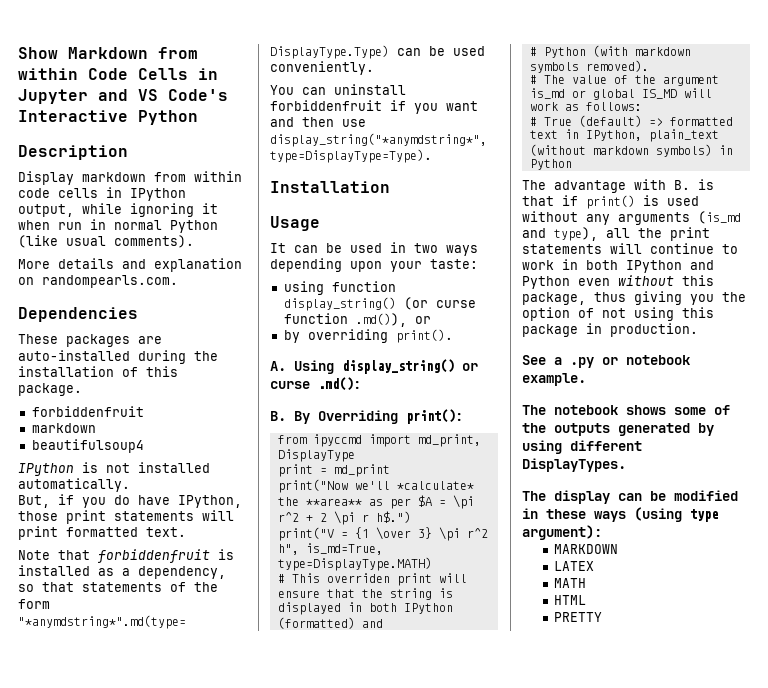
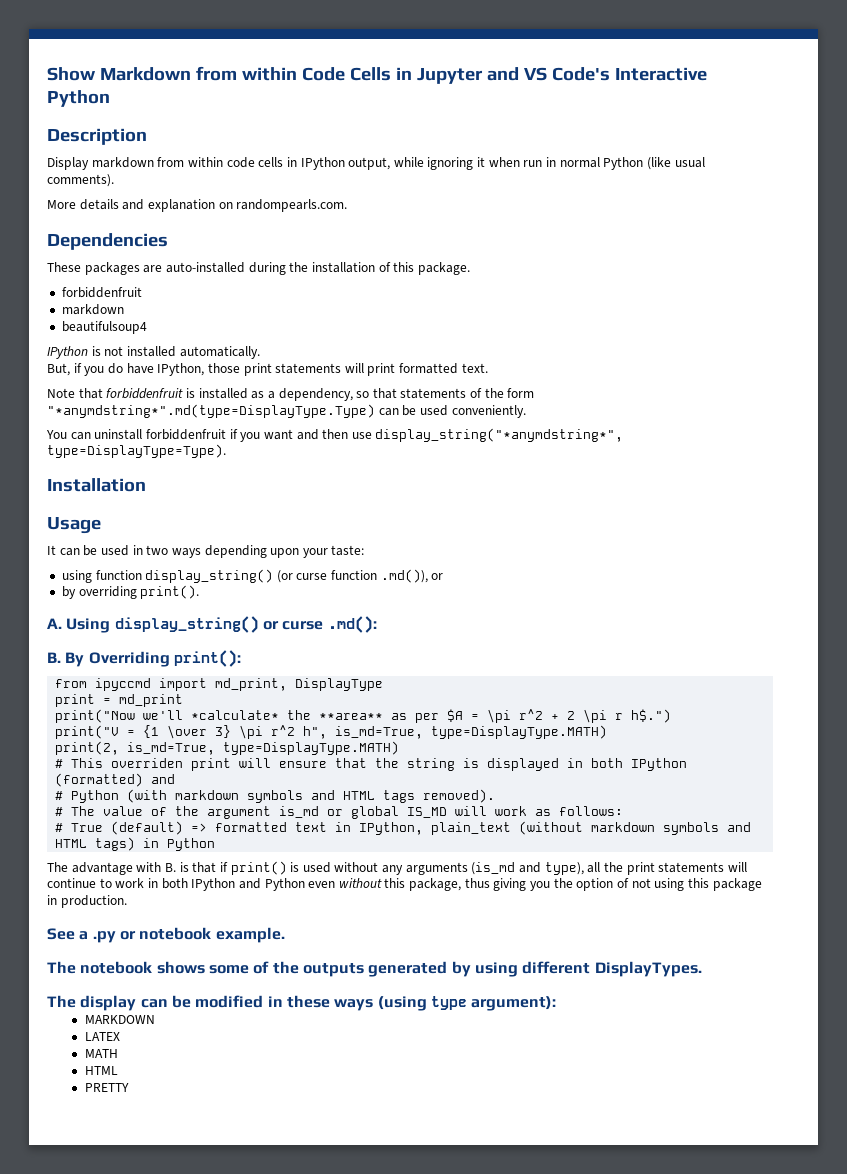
(432, 564) none -> [55,741,400,755] // print(2, is_md=True, type=DisplayType.MATH)
(579, 67) none -> [311,790,416,803] and HTML tags
[655,144,712,157] symbols) -> [663,822,752,835] [55,837,136,851] symbols and HTML tags)

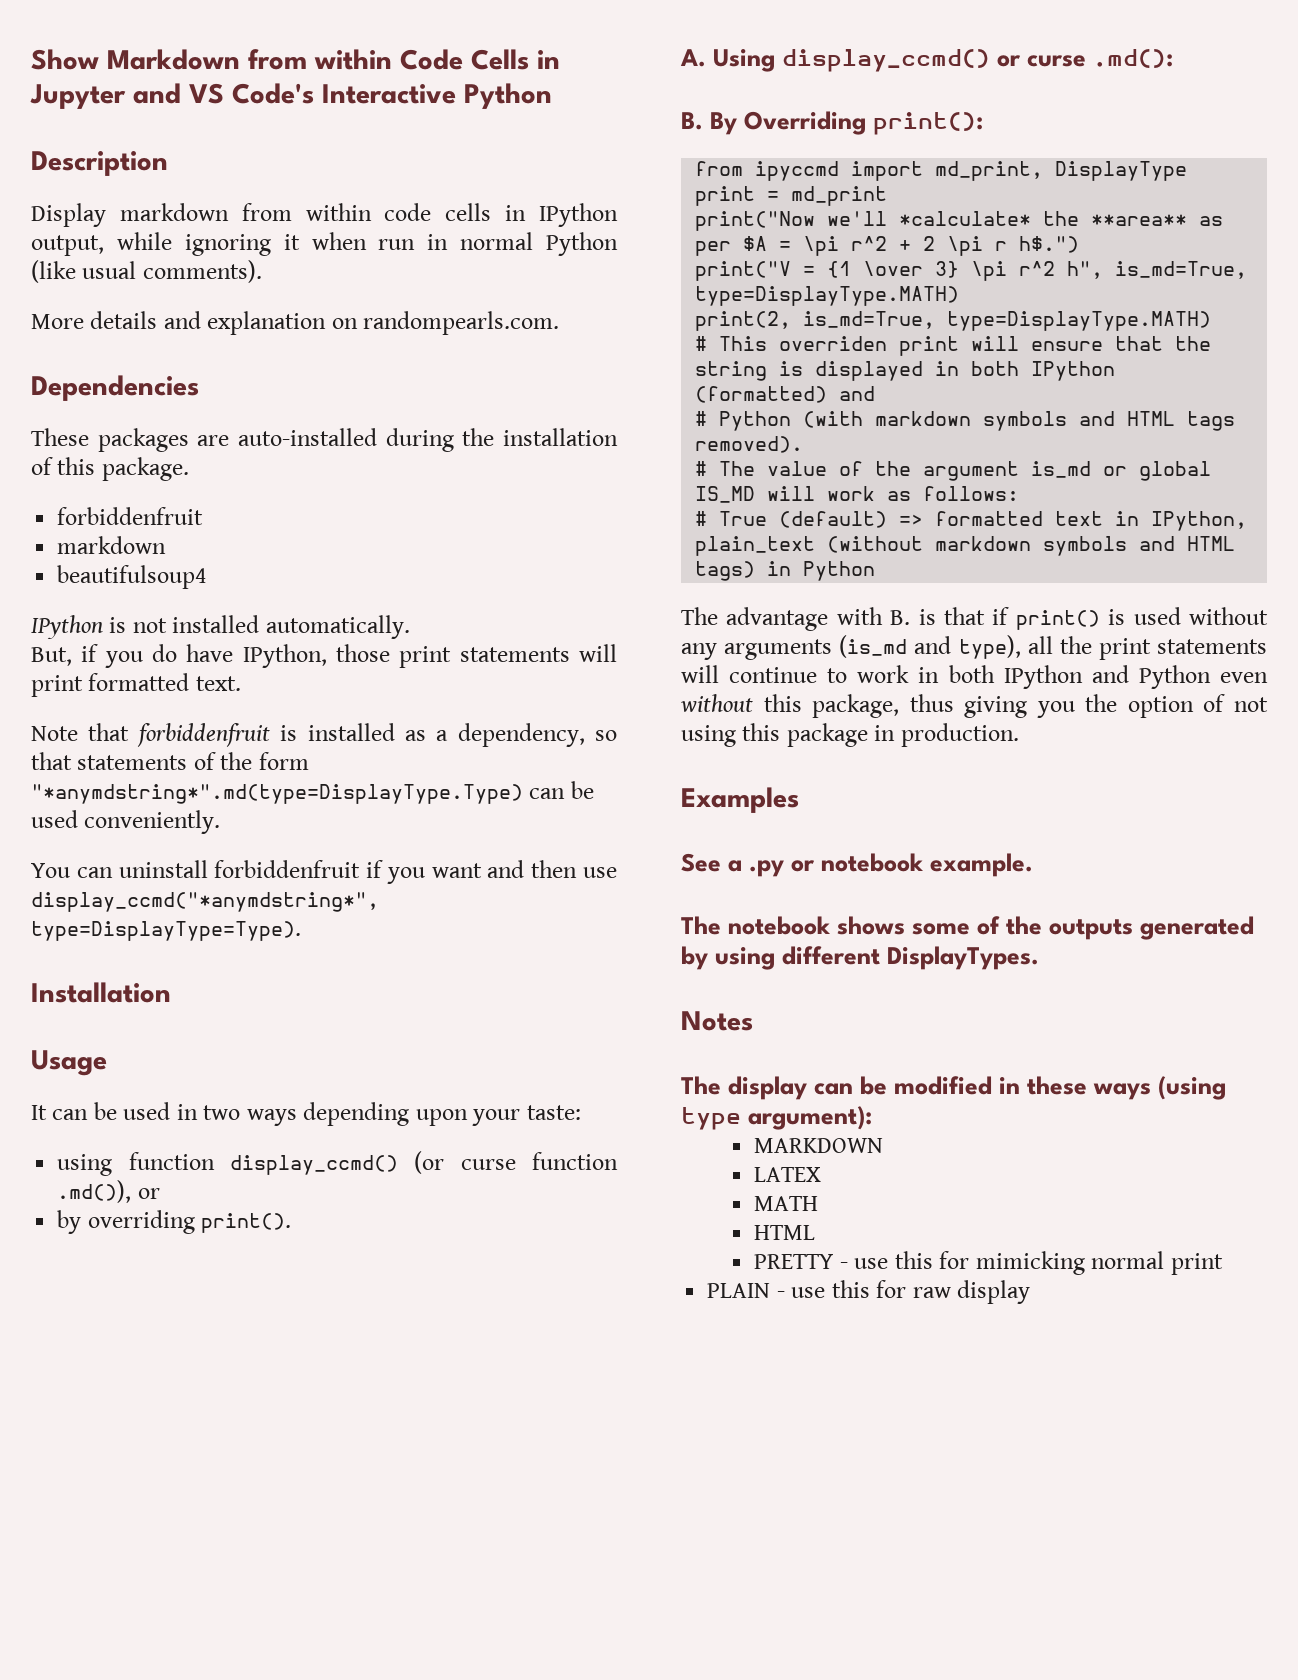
[375,428,624,442] display_string("*anymdstring*", -> [31,892,379,912] display_ccmd("*anymdstring*",
[145,569,274,583] display_string() -> [230,1155,399,1175] display_ccmd()
[114,616,259,633] display_string() -> [782,49,990,72] display_ccmd()
(127, 901) none -> [681,787,799,813] // Examples
(702, 969) none -> [681,1011,753,1031] // Notes
(129, 1087) none -> [839,1251,1223,1275] [707,1280,1031,1304] - use this for mimicking normal print // PLAIN - use this for raw display

